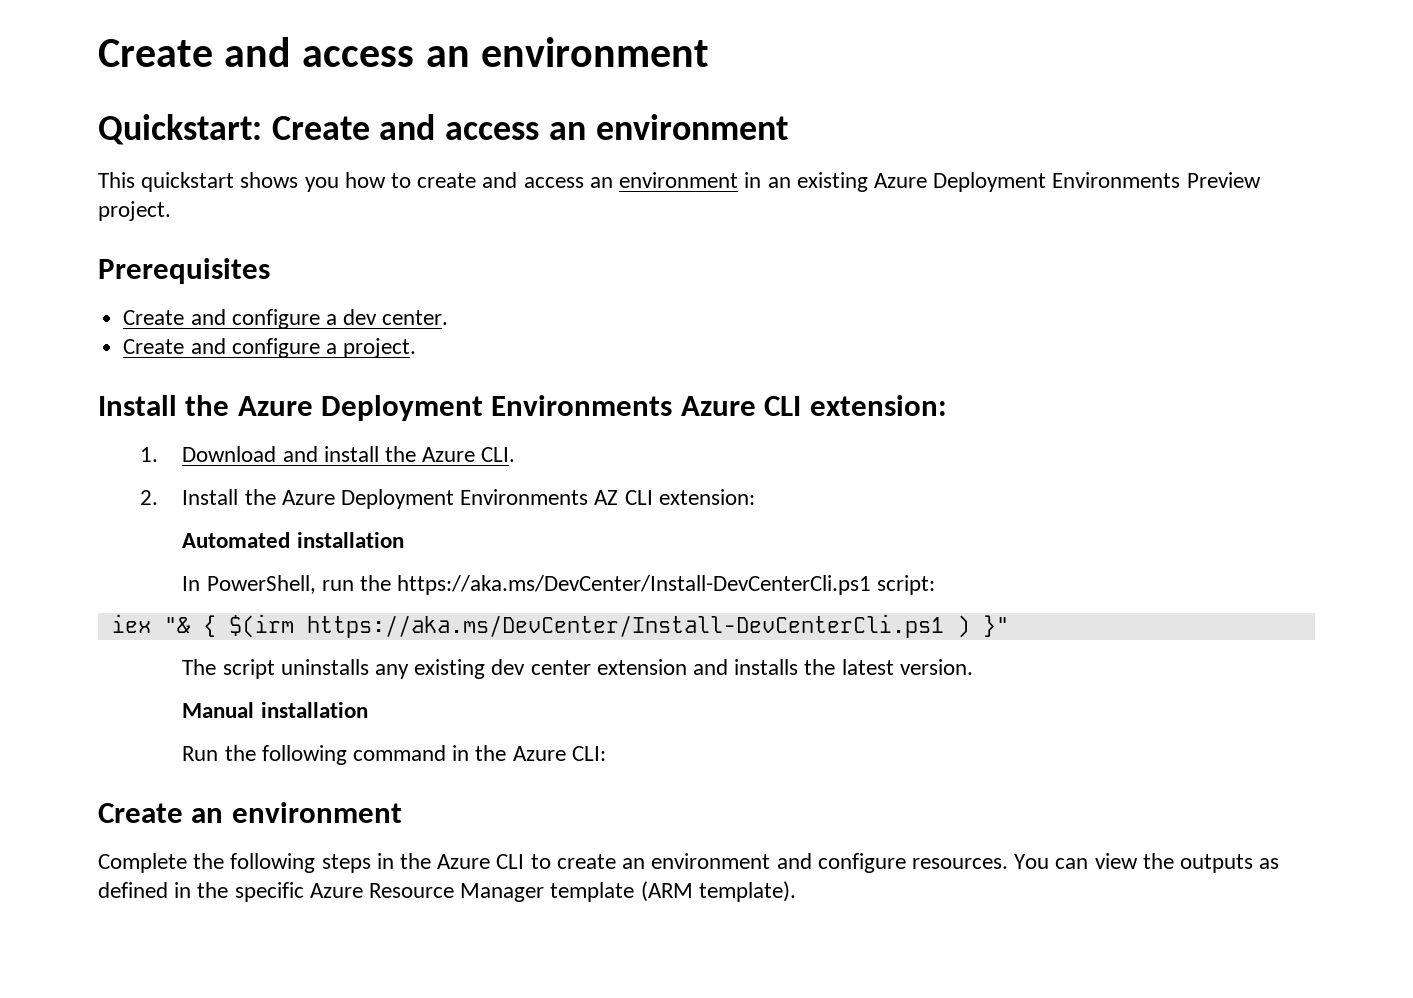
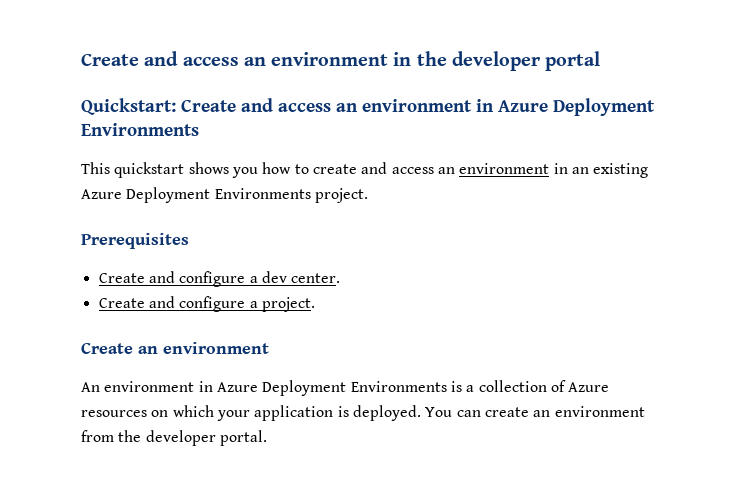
[98,37,709,67] Create and access an environment -> [81,51,601,71] Create and access an environment in the developer portal
(788, 127) none -> [476,98,655,116] [81,123,199,136] in Azure Deployment Environments
[1186,172,1261,188] Preview -> (311, 193) none
[98,395,947,421] [140,446,516,462] [140,489,755,509] [182,532,404,548] [182,575,936,595] [111,614,1009,638] [182,659,973,679] [182,702,368,718] [182,745,606,765] [98,802,402,823] [98,853,1280,873] [98,881,796,902] Install the Azure Deployment Environments Azure CLI extension: // 1. Download and install the Azure CLI. // 2. Install the Azure Deployment Environments AZ CLI extension: // Automated installation // In PowerShell, run the https://aka.ms/DevCenter/Install-DevCenterCli.ps1 script: // iex "& { $(irm https://aka.ms/DevCenter/Install-DevCenterCli.ps1 ) }" // The script uninstalls any existing dev center extension and installs the latest version. // Manual installation // Run the following command in the Azure CLI: // Create an environment // Complete the following steps in the Azure CLI to create an environment and configure resources. You can view the outputs as defined in the specific Azure Resource Manager template (ARM template). -> [81,342,269,354] [81,380,610,396] [81,405,645,421] [81,430,267,446] Create an environment // An environment in Azure Deployment Environments is a collection of Azure resources on which your application is deployed. You can create an environment from the developer portal.

